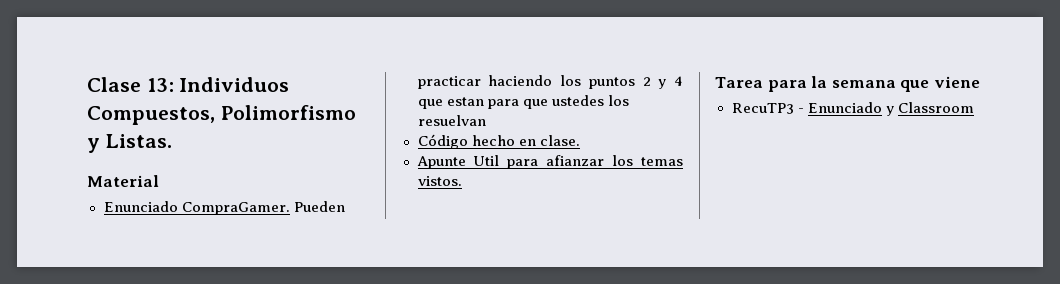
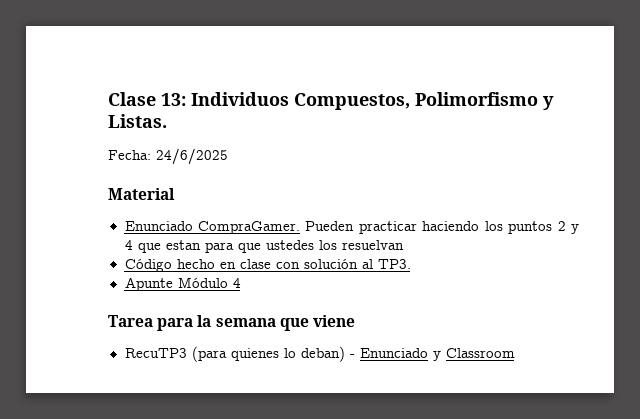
(172, 141) none -> [108,148,228,165] // Fecha: 24/6/2025
[539,135,580,146] [416,155,683,169] [417,176,462,186] clase. // Apunte Util para afianzar los temas vistos. -> [239,259,411,269] [124,277,241,291] clase con solución al TP3. // Apunte Módulo 4
(794, 108) none -> [191,346,345,362] (para quienes lo deban)

